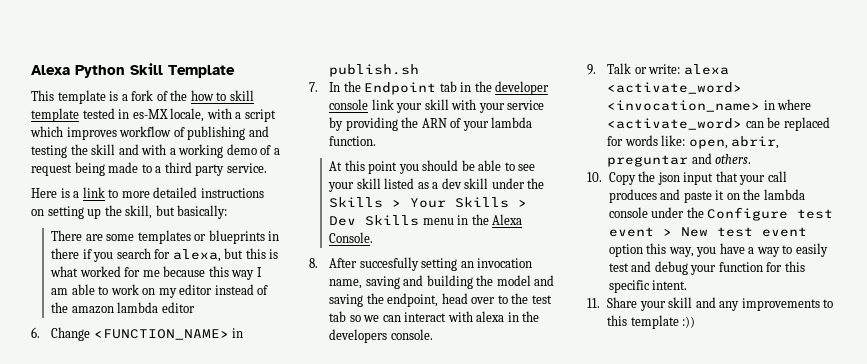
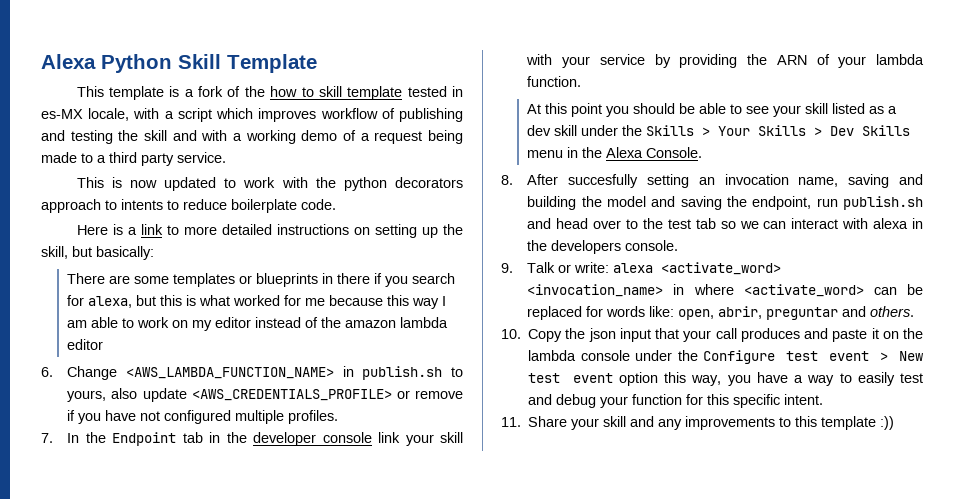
(267, 168) none -> [76,177,464,191] [41,199,336,213] // This is now updated to work with the python decorators approach to intents to reduce boilerplate code.
[93,329,229,340] <FUNCTION_NAME> -> [125,367,334,379] <AWS_LAMBDA_FUNCTION_NAME>
(420, 70) none -> [451,367,464,377] [67,388,463,402] [67,410,339,424] to yours, also update <AWS_CREDENTIALS_PROFILE> or remove if you have not configured multiple profiles.
(439, 300) none -> [816,196,923,210] [527,218,552,229] run publish.sh and

